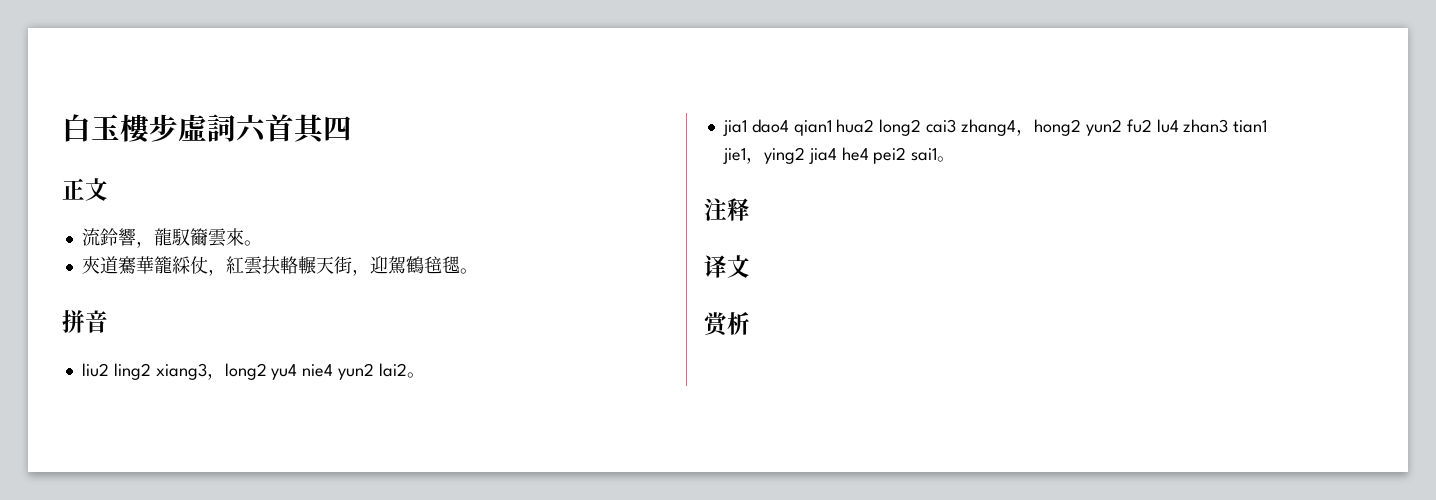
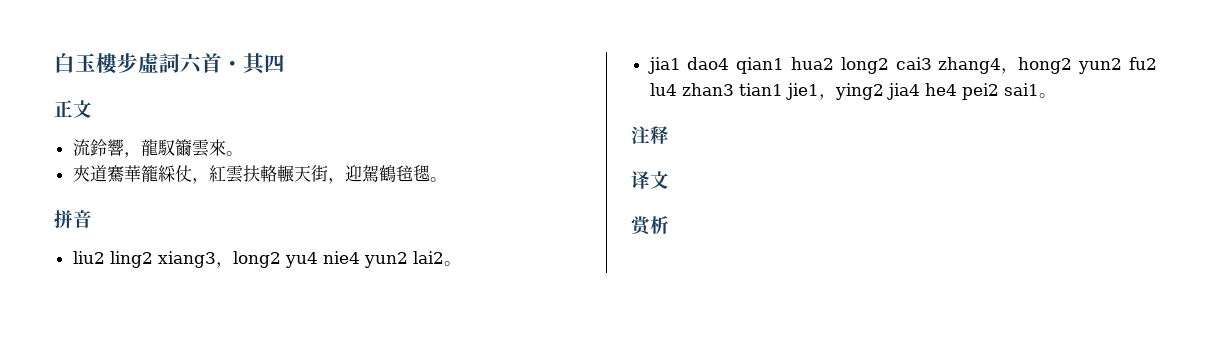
(294, 128) none -> [222,61,243,71] ・

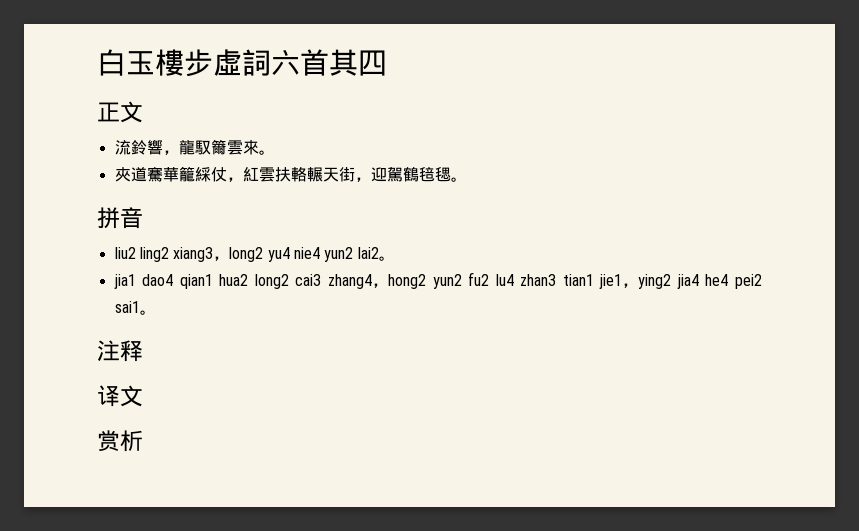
[222,61,243,71] ・ -> (329, 62) none

